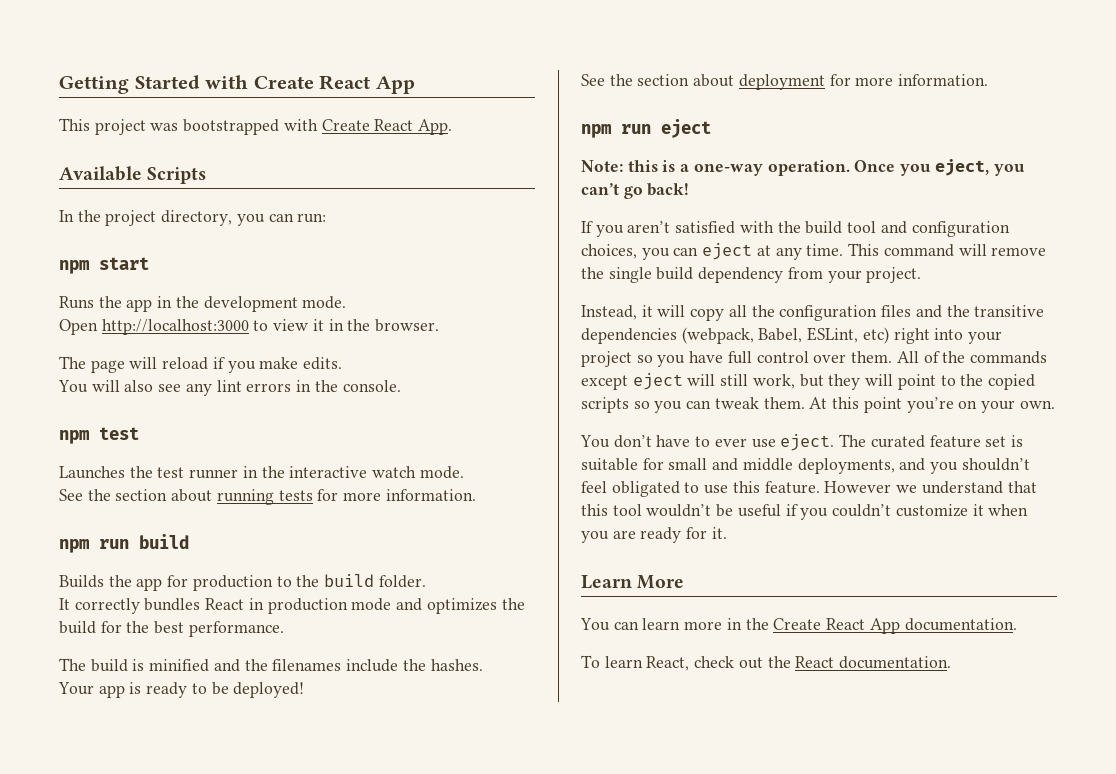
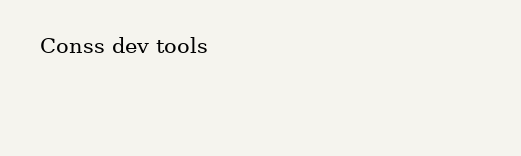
[59,75,415,94] [59,118,453,135] [59,166,207,184] [59,210,327,226] [59,257,149,274] [59,296,347,312] [59,319,440,335] [59,356,343,373] [58,380,401,396] [59,427,139,444] [59,466,464,479] [59,489,476,505] [59,534,189,553] [59,574,426,591] [59,598,525,614] [59,621,284,637] [59,658,483,672] [58,682,305,698] [581,74,989,90] [581,119,711,138] [581,159,1025,176] [581,183,690,199] [581,221,1010,237] [581,243,1047,260] [581,267,922,283] [581,305,1045,321] [581,327,1003,344] [581,351,1047,367] [581,373,1035,390] [581,397,1055,413] [580,434,1023,451] [581,458,1030,474] [581,481,1037,497] [581,504,1029,520] [581,527,727,543] [581,575,685,589] [580,618,1017,634] [581,655,952,671] Getting Started with Create React App // This project was bootstrapped with Create React App. // Available Scripts // In the project directory, you can run: // npm start // Runs the app in the development mode. // Open http://localhost:3000 to view it in the browser. // The page will reload if you make edits. // You will also see any lint errors in the console. // npm test // Launches the test runner in the interactive watch mode. // See the section about running tests for more information. // npm run build // Builds the app for production to the build folder. // It correctly bundles React in production mode and optimizes the build for the best performance. // The build is minified and the filenames include the hashes. // Your app is ready to be deployed! // See the section about deployment for more information. // npm run eject // Note: this is a one-way operation. Once you eject, you can’t go back! // If you aren’t satisfied with the build tool and configuration choices, you can eject at any time. This command will remove the single build dependency from your project. // Instead, it will copy all the configuration files and the transitive dependencies (webpack, Babel, ESLint, etc) right into your project so you have full control over them. All of the commands except eject will still work, but they will point to the copied scripts so you can tweak them. At this point you’re on your own. // You don’t have to ever use eject. The curated feature set is suitable for small and middle deployments, and you shouldn’t feel obligated to use this feature. However we understand that this tool wouldn’t be useful if you couldn’t customize it when you are ready for it. // Learn More // You can learn more in the Create React App documentation. // To learn React, check out the React documentation. -> [40,37,208,53] Conss dev tools

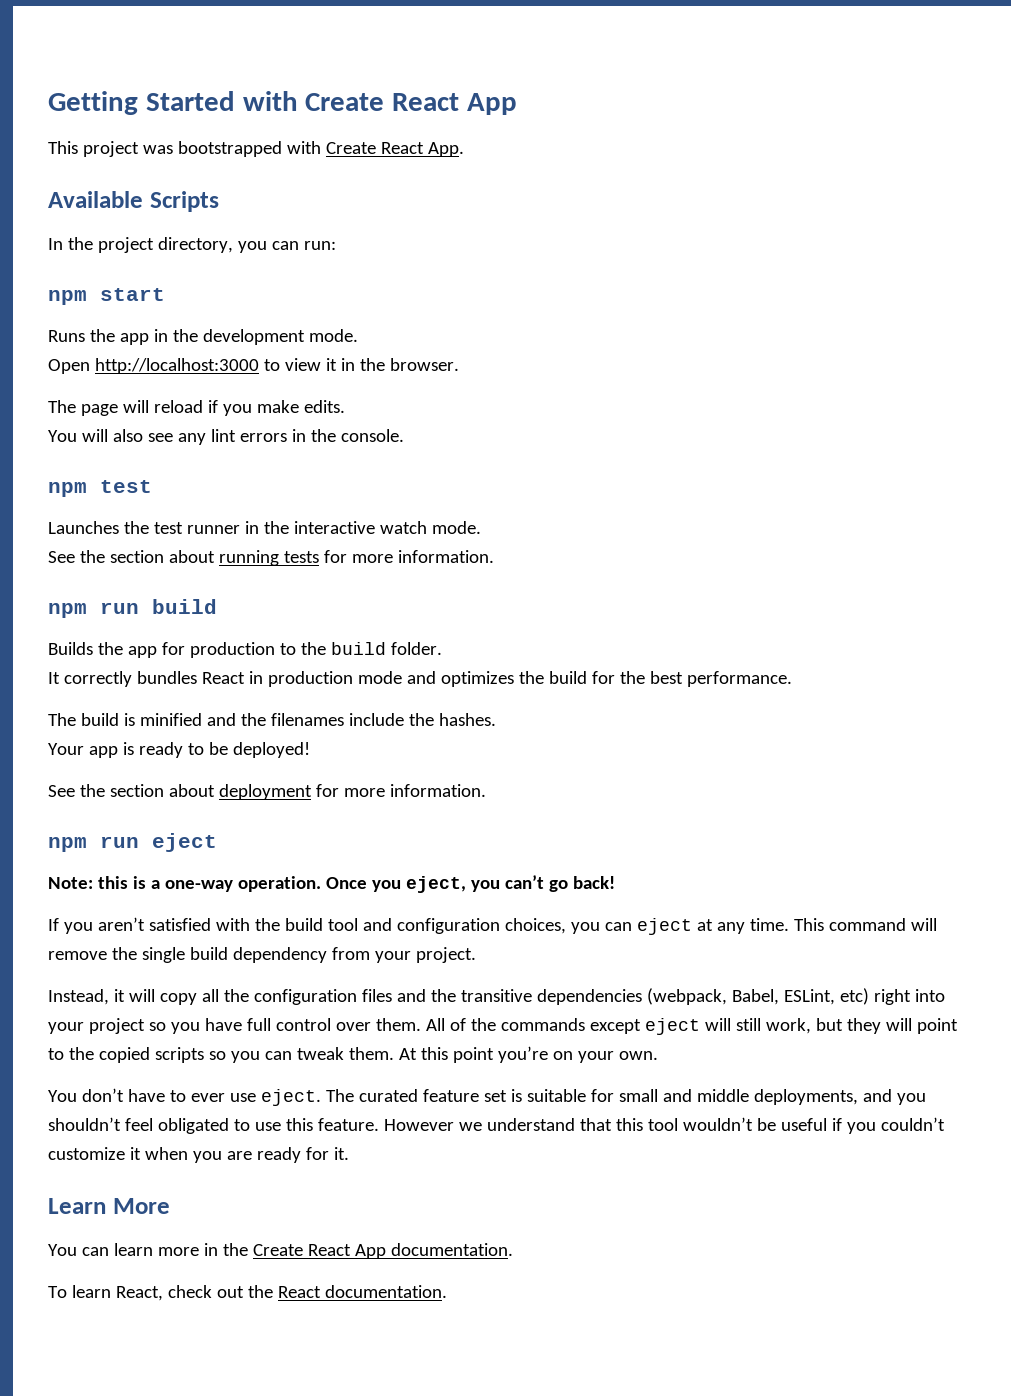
[40,37,208,53] Conss dev tools -> [48,91,518,115] [48,141,464,157] [48,191,219,212] [48,237,336,253] [48,288,165,305] [48,329,358,345] [48,358,459,374] [48,400,345,416] [48,429,404,445] [48,480,152,497] [48,521,481,534] [48,550,494,566] [48,599,217,618] [48,642,442,658] [48,671,792,687] [48,713,496,726] [48,742,310,758] [48,784,486,800] [48,833,217,852] [48,875,615,893] [48,917,937,935] [48,947,476,963] [48,988,945,1005] [48,1018,958,1035] [48,1046,658,1063] [48,1088,926,1106] [48,1117,945,1134] [48,1147,349,1163] [48,1198,170,1214] [48,1243,513,1259] [48,1285,447,1301] Getting Started with Create React App // This project was bootstrapped with Create React App. // Available Scripts // In the project directory, you can run: // npm start // Runs the app in the development mode. // Open http://localhost:3000 to view it in the browser. // The page will reload if you make edits. // You will also see any lint errors in the console. // npm test // Launches the test runner in the interactive watch mode. // See the section about running tests for more information. // npm run build // Builds the app for production to the build folder. // It correctly bundles React in production mode and optimizes the build for the best performance. // The build is minified and the filenames include the hashes. // Your app is ready to be deployed! // See the section about deployment for more information. // npm run eject // Note: this is a one-way operation. Once you eject, you can’t go back! // If you aren’t satisfied with the build tool and configuration choices, you can eject at any time. This command will remove the single build dependency from your project. // Instead, it will copy all the configuration files and the transitive dependencies (webpack, Babel, ESLint, etc) right into your project so you have full control over them. All of the commands except eject will still work, but they will point to the copied scripts so you can tweak them. At this point you’re on your own. // You don’t have to ever use eject. The curated feature set is suitable for small and middle deployments, and you shouldn’t feel obligated to use this feature. However we understand that this tool wouldn’t be useful if you couldn’t customize it when you are ready for it. // Learn More // You can learn more in the Create React App documentation. // To learn React, check out the React documentation.

